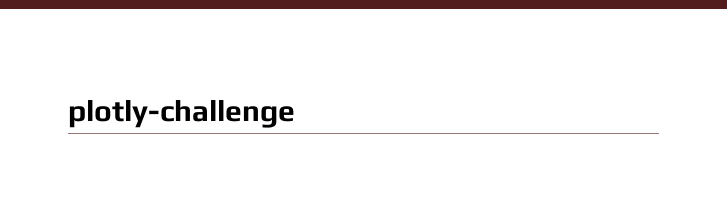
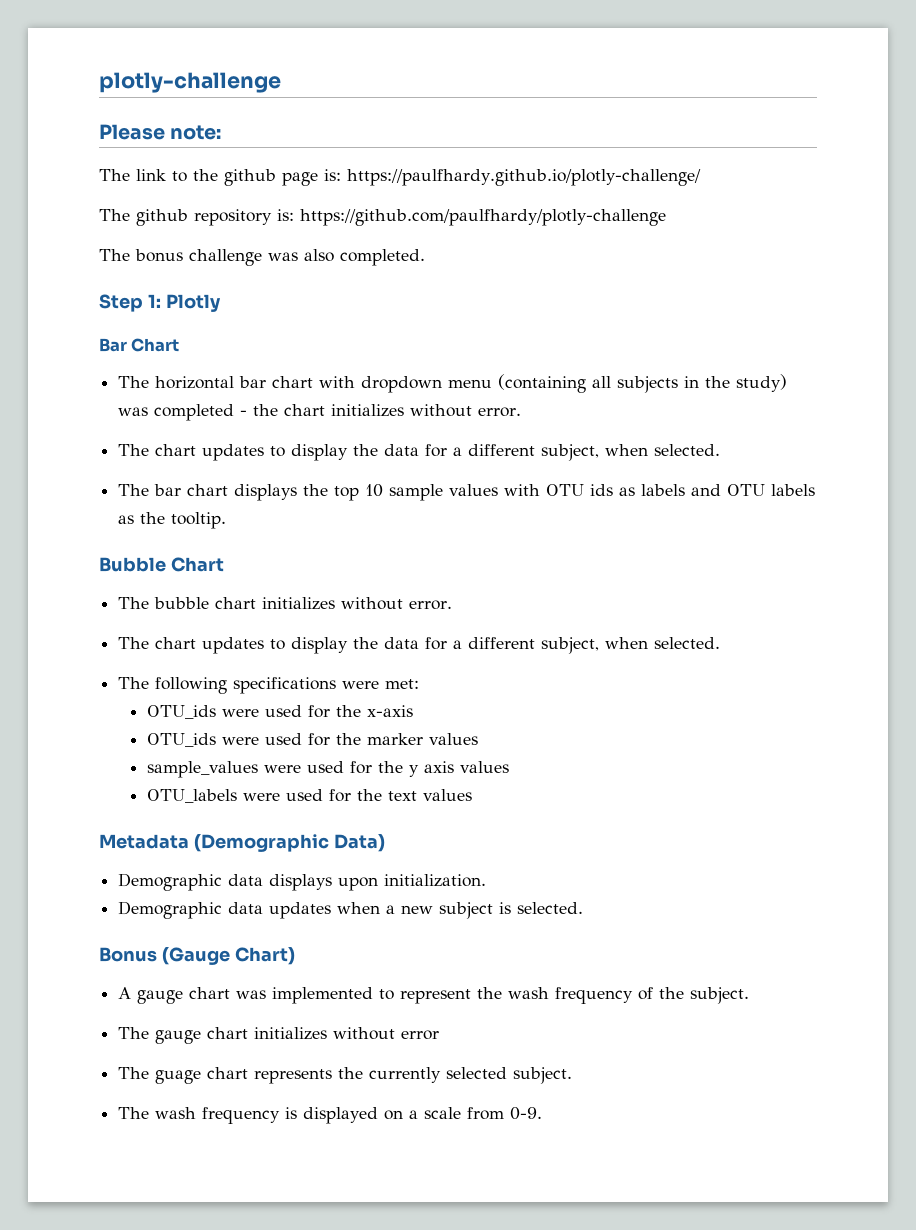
(295, 114) none -> [99,124,222,140] [99,169,701,186] [99,209,666,226] [99,249,425,266] [99,294,221,312] [99,338,180,352] [118,374,788,393] [118,404,522,421] [118,444,721,461] [118,484,816,501] [118,512,227,529] [99,557,224,572] [118,597,453,610] [118,637,721,654] [118,677,420,694] [146,705,413,719] [146,733,478,747] [146,761,509,778] [146,789,472,803] [99,834,385,852] [118,873,487,891] [118,901,584,919] [99,947,295,965] [118,987,750,1004] [118,1027,440,1044] [118,1067,573,1084] [118,1107,543,1124] // Please note: // The link to the github page is: https://paulfhardy.github.io/plotly-challenge/ // The github repository is: https://github.com/paulfhardy/plotly-challenge // The bonus challenge was also completed. // Step 1: Plotly // Bar Chart // The horizontal bar chart with dropdown menu (containing all subjects in the study) was completed - the chart initializes without error. // The chart updates to display the data for a different subject, when selected. // The bar chart displays the top 10 sample values with OTU ids as labels and OTU labels as the tooltip. // Bubble Chart // The bubble chart initializes without error. // The chart updates to display the data for a different subject, when selected. // The following specifications were met: // OTU_ids were used for the x-axis // OTU_ids were used for the marker values // sample_values were used for the y axis values // OTU_labels were used for the text values // Metadata (Demographic Data) // Demographic data displays upon initialization. // Demographic data updates when a new subject is selected. // Bonus (Gauge Chart) // A gauge chart was implemented to represent the wash frequency of the subject. // The gauge chart initializes without error // The guage chart represents the currently selected subject. // The wash frequency is displayed on a scale from 0-9.

